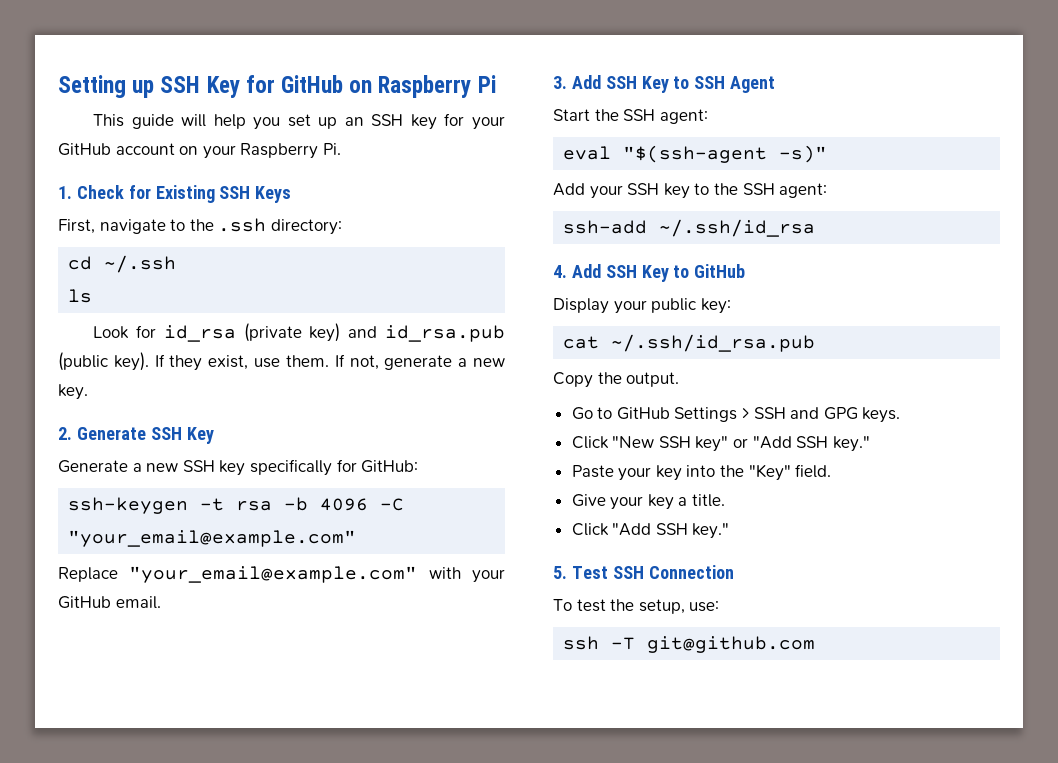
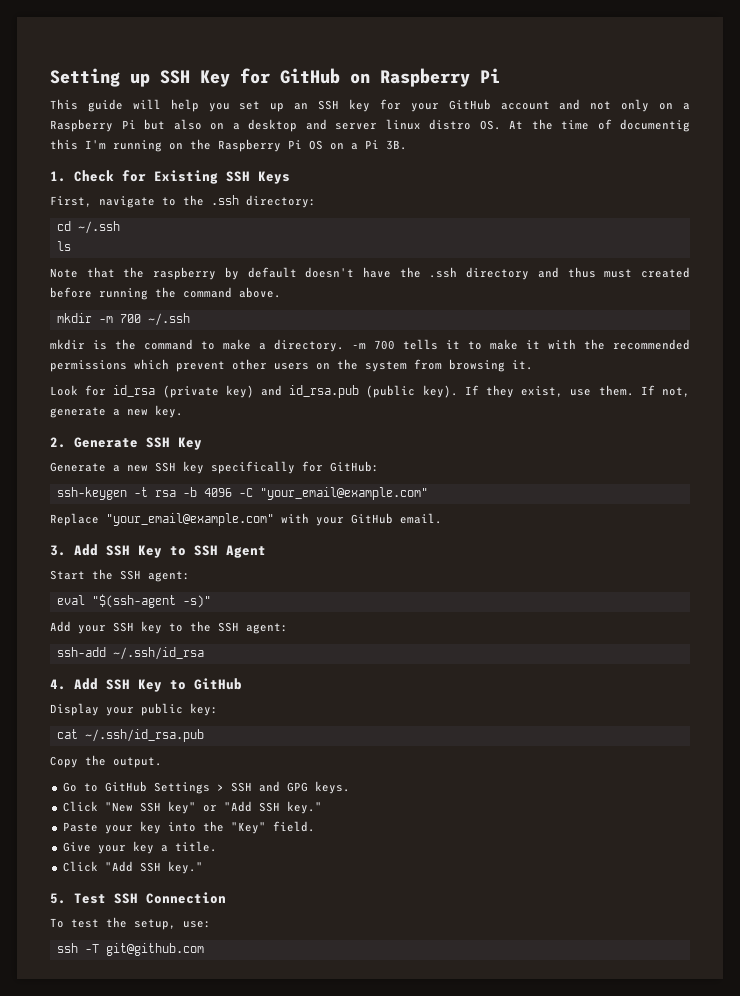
[179,143,341,159] on your Raspberry Pi. -> [559,99,691,112] [50,119,690,132] [50,139,407,152] and not only on a Raspberry Pi but also on a desktop and server linux distro OS. At the time of documentig this I'm running on the Raspberry Pi OS on a Pi 3B.
(93, 296) none -> [50,267,690,280] [50,287,281,300] [56,313,190,326] [50,339,690,352] [50,359,533,372] // Note that the raspberry by default doesn't have the .ssh directory and thus must created before running the command above. // mkdir -m 700 ~/.ssh // mkdir is the command to make a directory. -m 700 tells it to make it with the recommended permissions which prevent other users on the system from browsing it.

